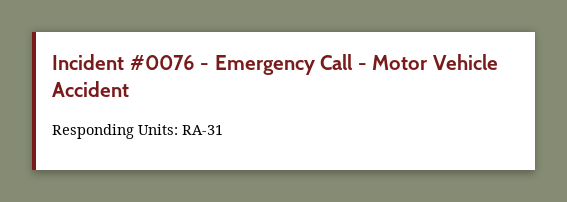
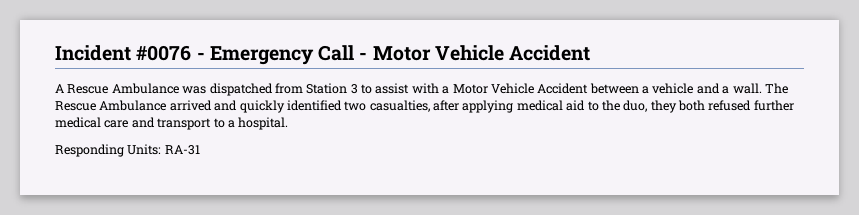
(129, 89) none -> [55,83,788,96] [55,100,794,113] [55,117,289,130] // A Rescue Ambulance was dispatched from Station 3 to assist with a Motor Vehicle Accident between a vehicle and a wall. The Rescue Ambulance arrived and quickly identified two casualties, after applying medical aid to the duo, they both refused further medical care and transport to a hospital.

